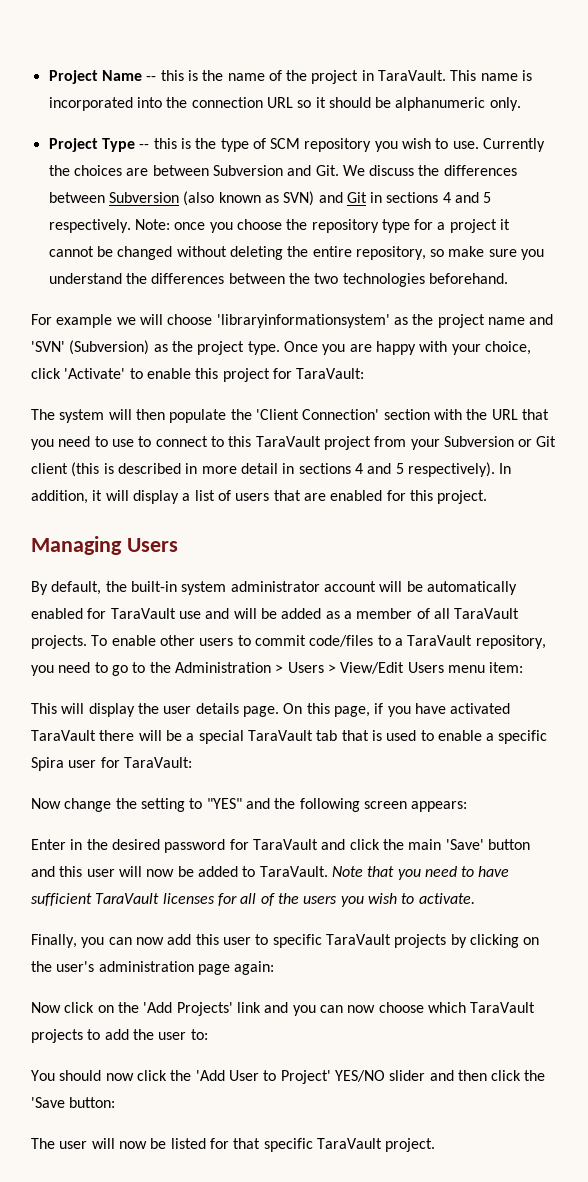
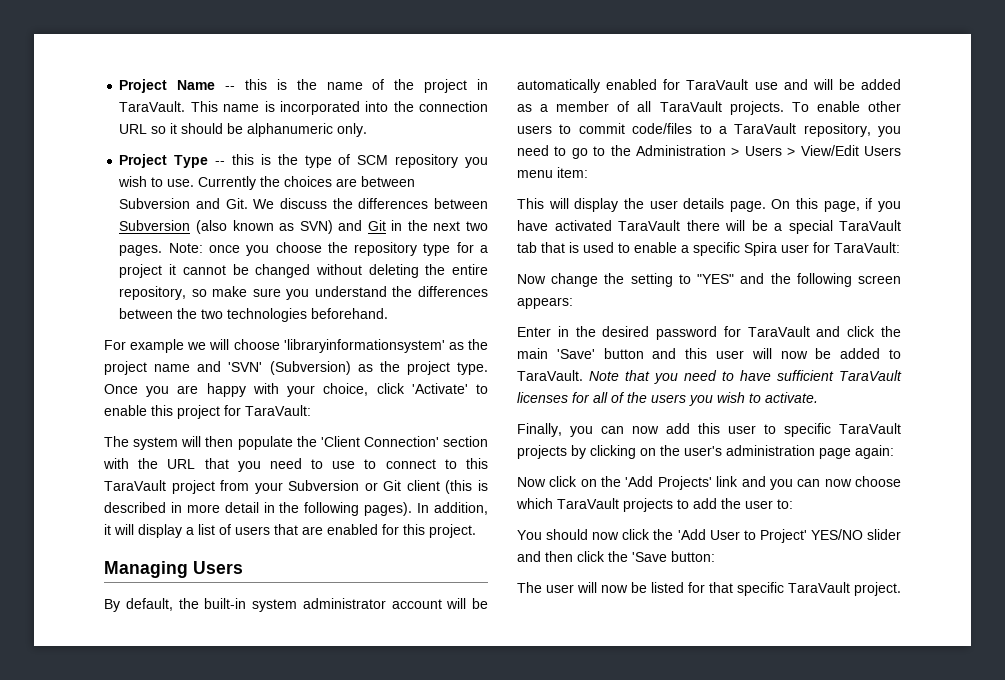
[386,192,492,203] [48,219,131,233] sections 4 and 5 respectively. -> [407,220,489,231] [119,245,163,256] the next two pages.
[298,462,495,477] sections 4 and 5 respectively). -> [279,502,413,516] the following pages).

